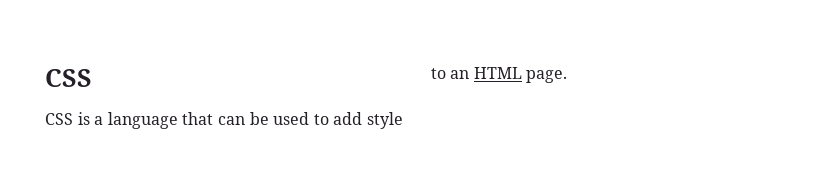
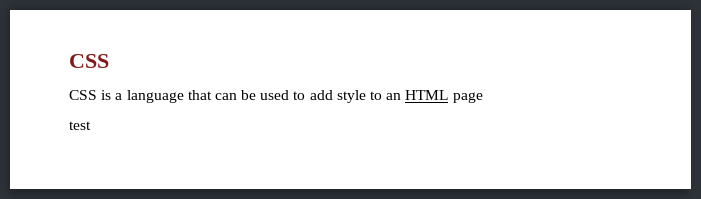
[525,70,567,83] page. -> [452,92,483,103] [69,121,91,130] page // test

